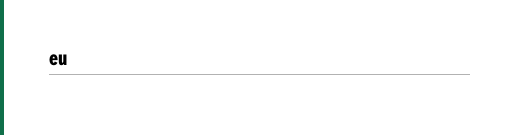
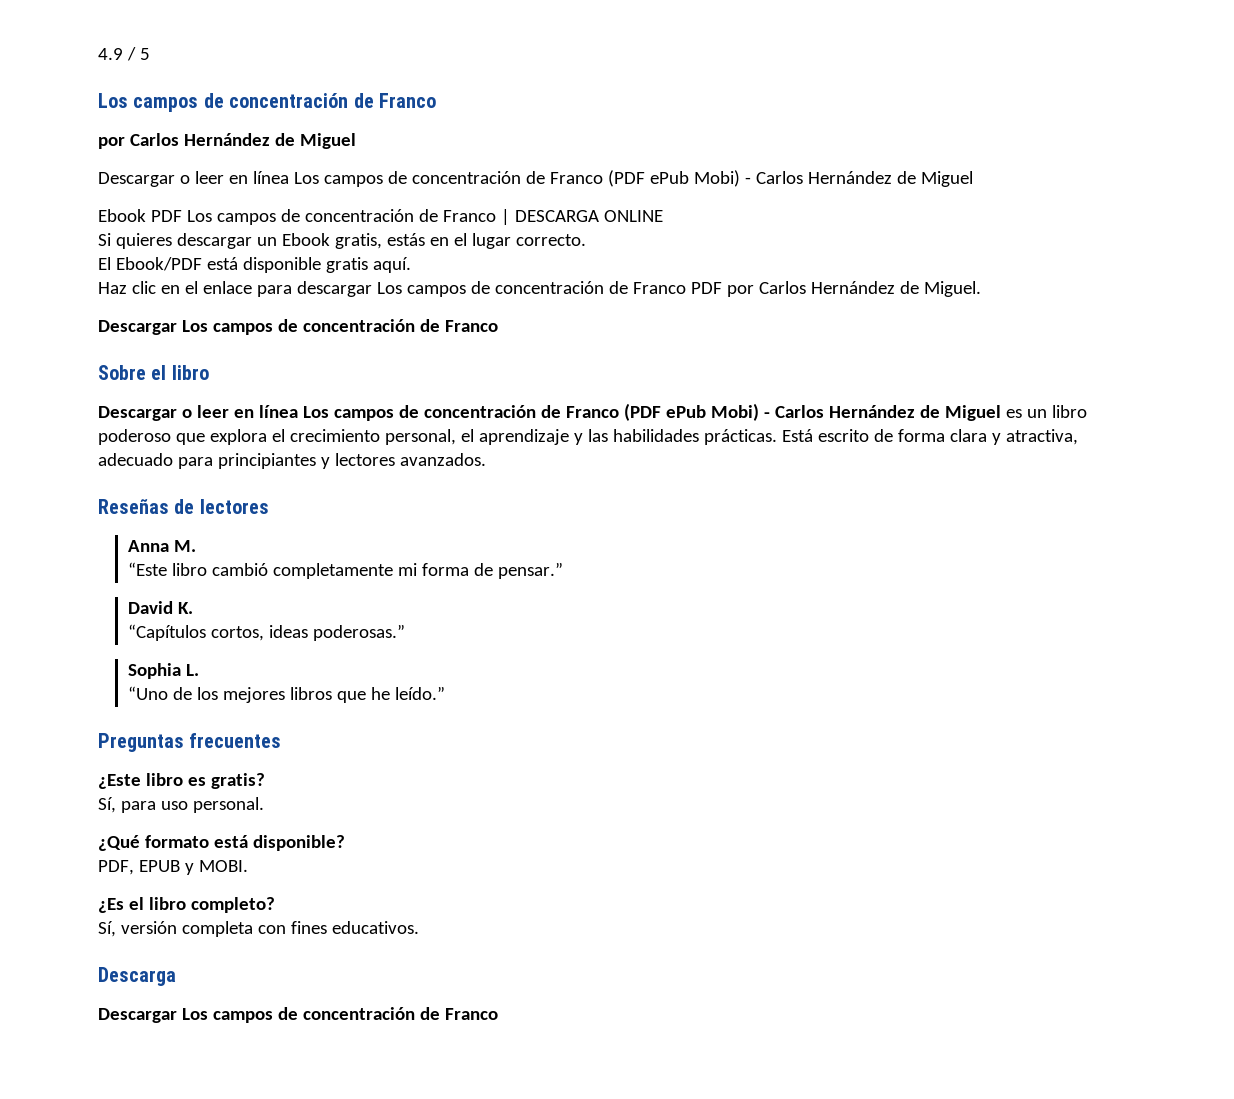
[49,54,67,66] eu -> [98,47,150,61] [98,93,436,112] [98,133,356,149] [98,170,973,187] [98,209,663,225] [98,233,586,249] [98,257,411,273] [98,281,981,297] [98,319,498,335] [98,365,209,380] [98,403,1087,421] [98,429,1078,445] [98,453,486,469] [98,499,269,514] [128,540,197,552] [128,562,564,579] [128,601,194,614] [128,624,406,641] [128,663,200,679] [128,686,446,703] [98,733,282,752] [98,773,265,789] [98,797,264,813] [98,835,345,851] [98,860,248,875] [98,897,275,913] [98,921,419,937] [98,967,176,986] [98,1007,498,1023] 4.9 / 5 // Los campos de concentración de Franco // por Carlos Hernández de Miguel // Descargar o leer en línea Los campos de concentración de Franco (PDF ePub Mobi) - Carlos Hernández de Miguel // Ebook PDF Los campos de concentración de Franco | DESCARGA ONLINE // Si quieres descargar un Ebook gratis, estás en el lugar correcto. // El Ebook/PDF está disponible gratis aquí. // Haz clic en el enlace para descargar Los campos de concentración de Franco PDF por Carlos Hernández de Miguel. // Descargar Los campos de concentración de Franco // Sobre el libro // Descargar o leer en línea Los campos de concentración de Franco (PDF ePub Mobi) - Carlos Hernández de Miguel es un libro poderoso que explora el crecimiento personal, el aprendizaje y las habilidades prácticas. Está escrito de forma clara y atractiva, adecuado para principiantes y lectores avanzados. // Reseñas de lectores // Anna M. // “Este libro cambió completamente mi forma de pensar.” // David K. // “Capítulos cortos, ideas poderosas.” // Sophia L. // “Uno de los mejores libros que he leído.” // Preguntas frecuentes // ¿Este libro es gratis? // Sí, para uso personal. // ¿Qué formato está disponible? // PDF, EPUB y MOBI. // ¿Es el libro completo? // Sí, versión completa con fines educativos. // Descarga // Descargar Los campos de concentración de Franco

